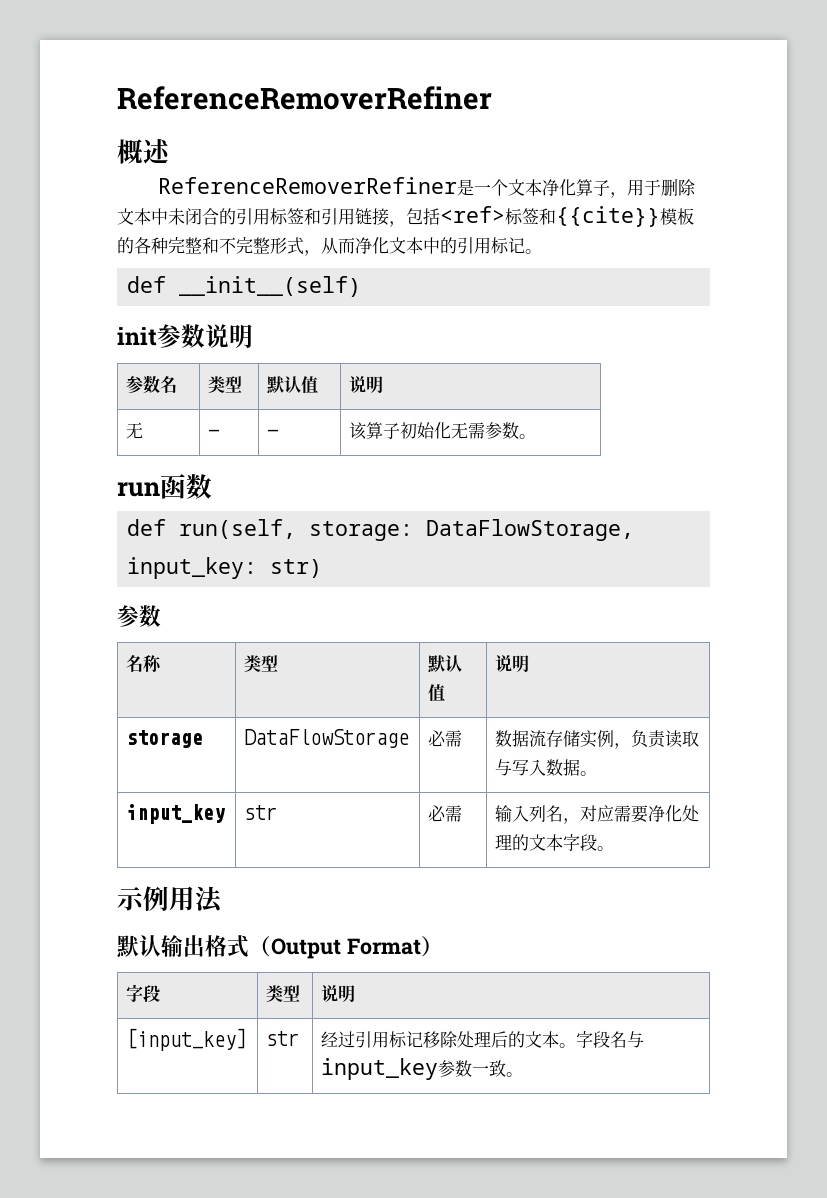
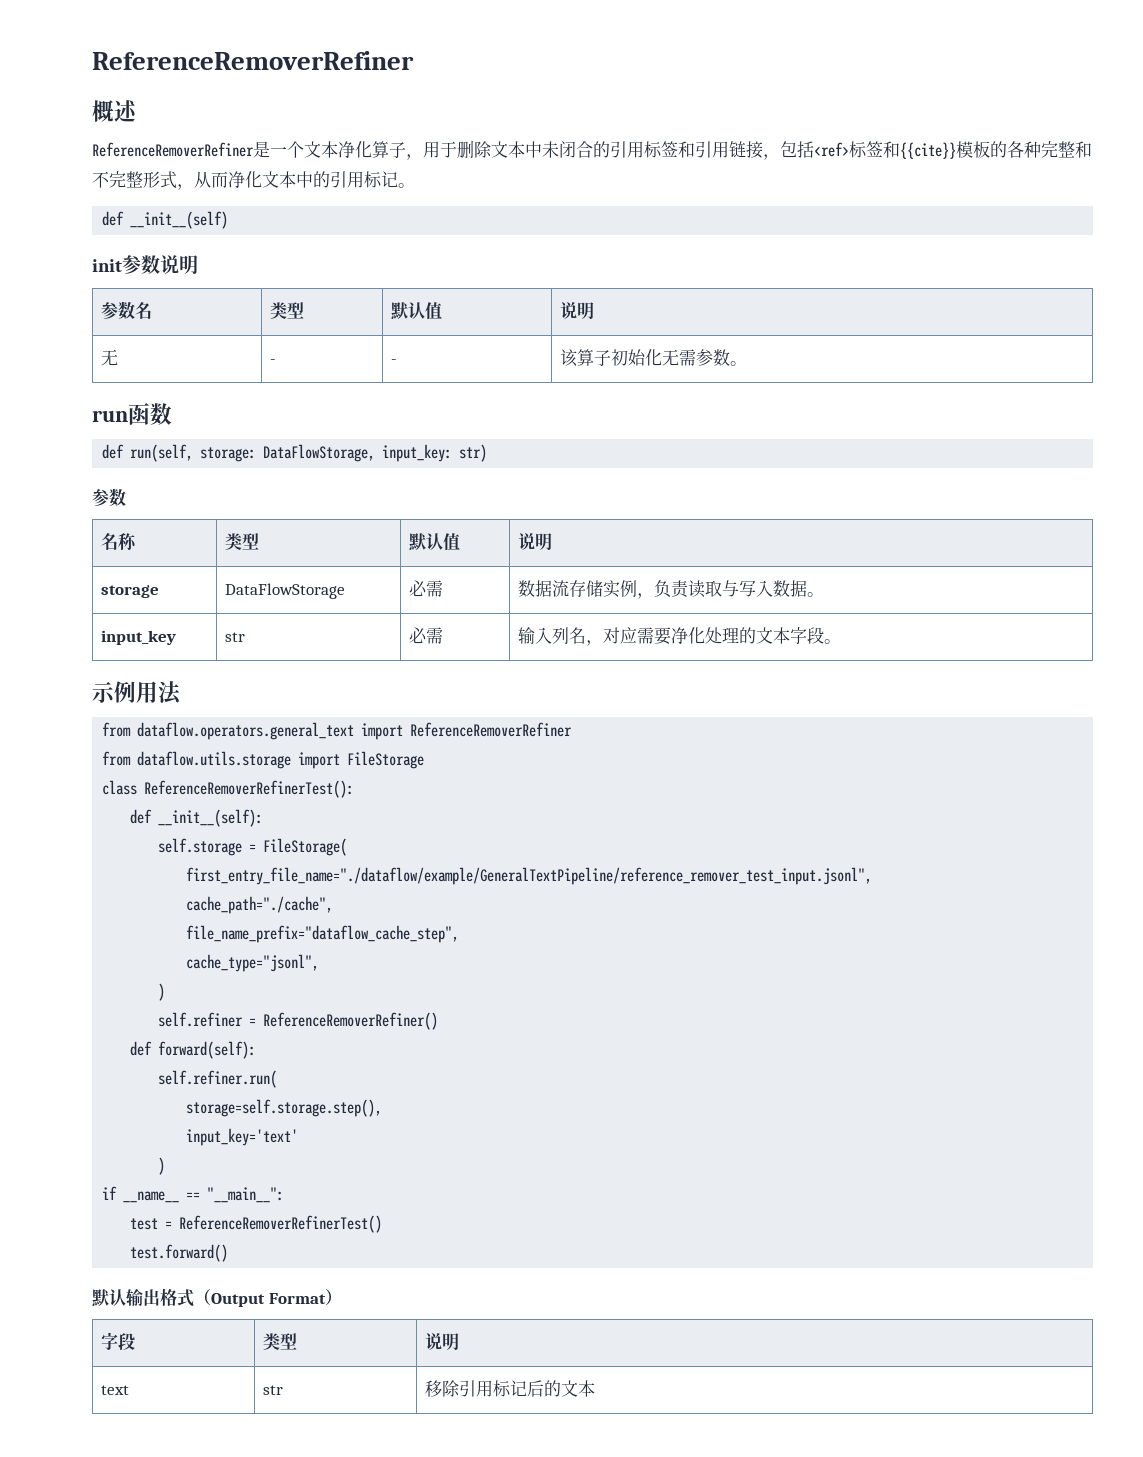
(223, 899) none -> [102,722,573,740] [102,751,425,769] [102,780,355,798] [130,809,264,827] [158,838,348,856] [186,867,873,885] [186,896,334,914] [186,925,460,943] [186,954,320,972] [158,983,166,1001] [158,1012,439,1030] [130,1041,257,1059] [158,1070,278,1088] [186,1099,383,1117] [186,1128,299,1146] [158,1157,166,1175] [102,1186,285,1203] [130,1215,383,1233] [130,1244,229,1262] // from dataflow.operators.general_text import ReferenceRemoverRefiner // from dataflow.utils.storage import FileStorage // class ReferenceRemoverRefinerTest(): // def __init__(self): // self.storage = FileStorage( // first_entry_file_name="./dataflow/example/GeneralTextPipeline/reference_remover_test_input.jsonl", // cache_path="./cache", // file_name_prefix="dataflow_cache_step", // cache_type="jsonl", // ) // self.refiner = ReferenceRemoverRefiner() // def forward(self): // self.refiner.run( // storage=self.storage.step(), // input_key='text' // ) // if __name__ == "__main__": // test = ReferenceRemoverRefinerTest() // test.forward()
[126,1028,248,1051] [266,1031,300,1046] [321,1031,645,1048] [321,1058,524,1080] [input_key] | str | 经过引用标记移除处理后的文本。字段名与input_key参数一致。 -> [100,1385,129,1395] [262,1385,283,1395] [424,1380,595,1397] text | str | 移除引用标记后的文本

